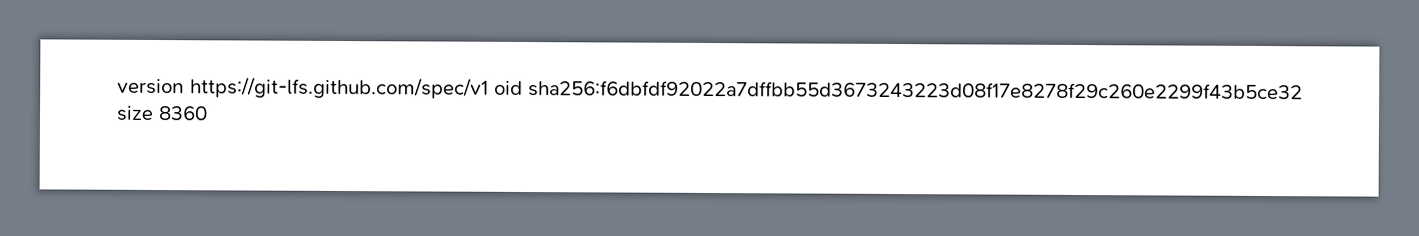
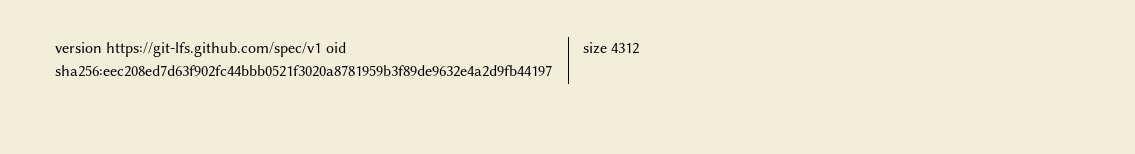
[528,80,1303,101] [116,105,208,121] sha256:f6dbfdf92022a7dffbb55d3673243223d08f17e8278f29c260e2299f43b5ce32 size 8360 -> [55,65,552,77] [583,42,640,54] sha256:eec208ed7d63f902fc44bbb0521f3020a8781959b3f89de9632e4a2d9fb44197 size 4312

